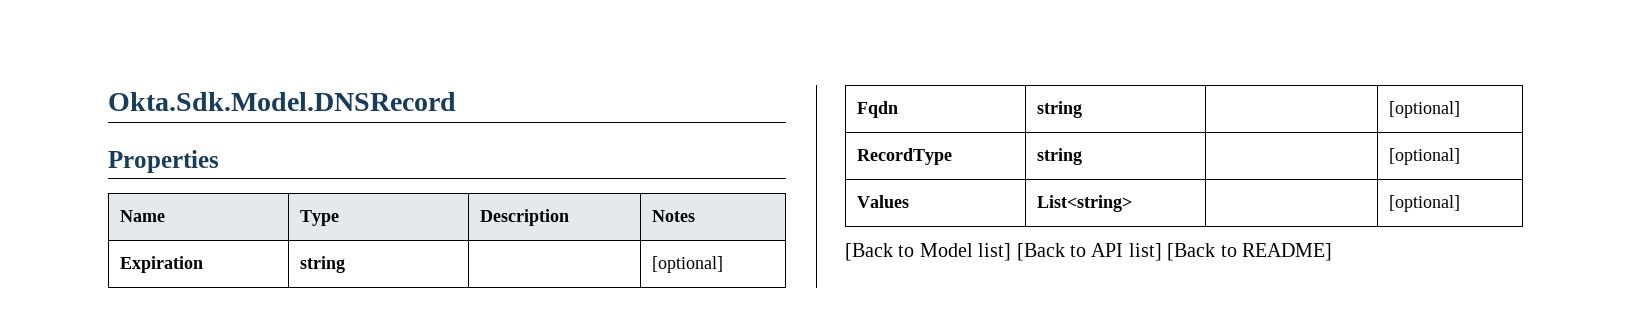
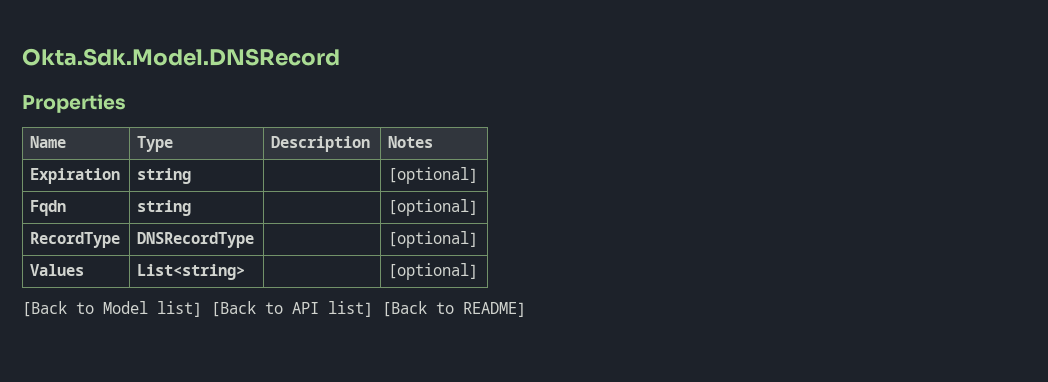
[1037,148,1083,165] string -> [137,232,255,248] DNSRecordType

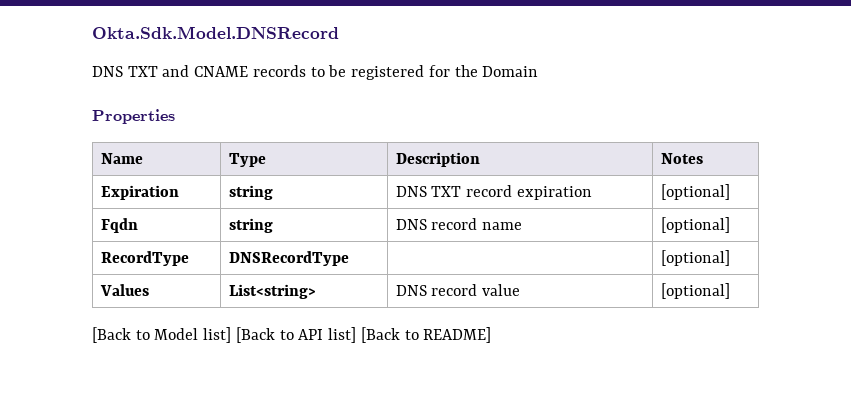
(340, 57) none -> [92,65,539,80] // DNS TXT and CNAME records to be registered for the Domain
(192, 176) none -> [395,185,592,200] DNS TXT record expiration
(192, 208) none -> [395,218,523,230] DNS record name
(246, 272) none -> [395,284,521,296] DNS record value

